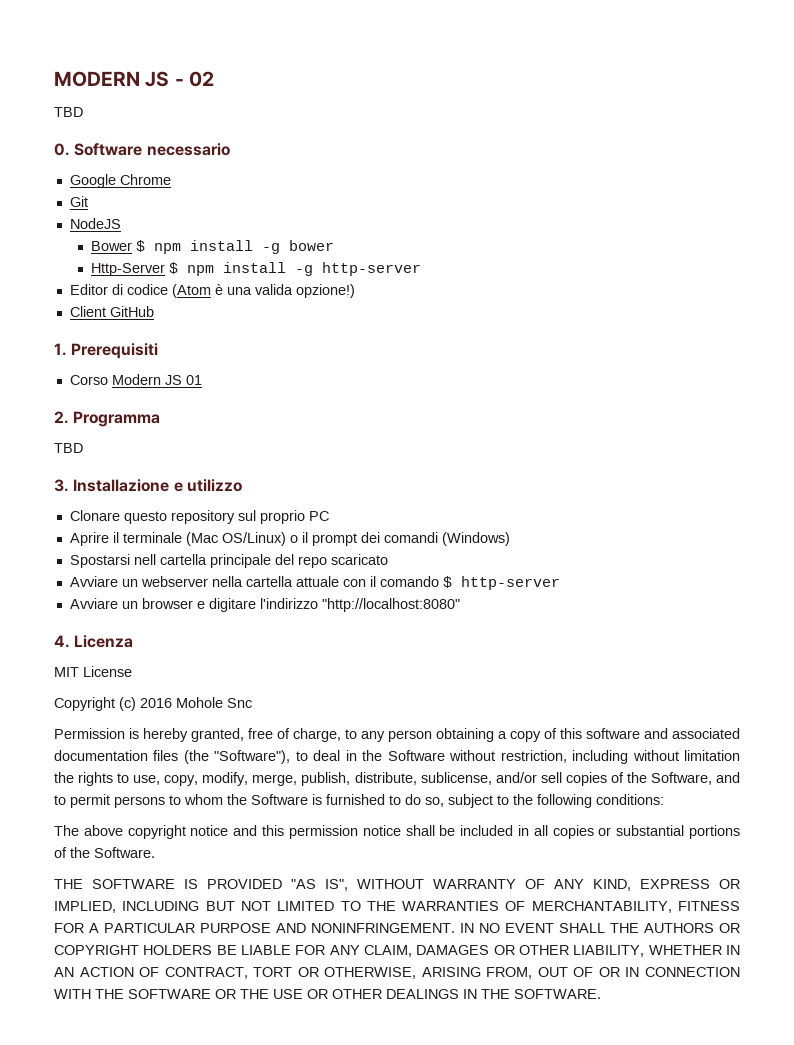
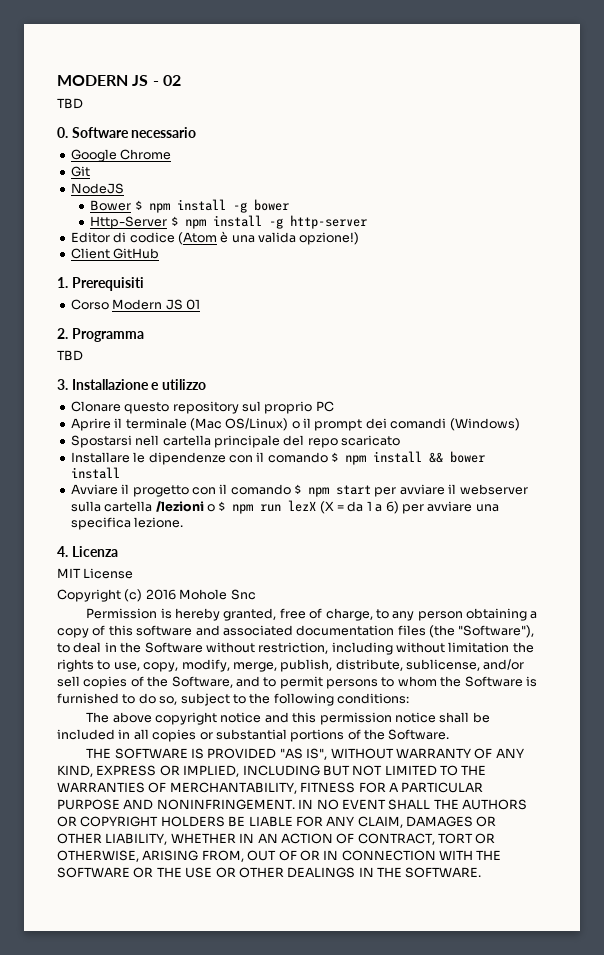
[69,576,560,590] [69,598,460,612] Avviare un webserver nella cartella attuale con il comando $ http-server // Avviare un browser e digitare l'indirizzo "http://localhost:8080" -> [70,451,485,465] [70,467,120,479] [70,484,528,497] [70,500,499,514] [70,517,184,530] Installare le dipendenze con il comando $ npm install && bower install // Avviare il progetto con il comando $ npm start per avviare il webserver sulla cartella /lezioni o $ npm run lezX (X = da 1 a 6) per avviare una specifica lezione.

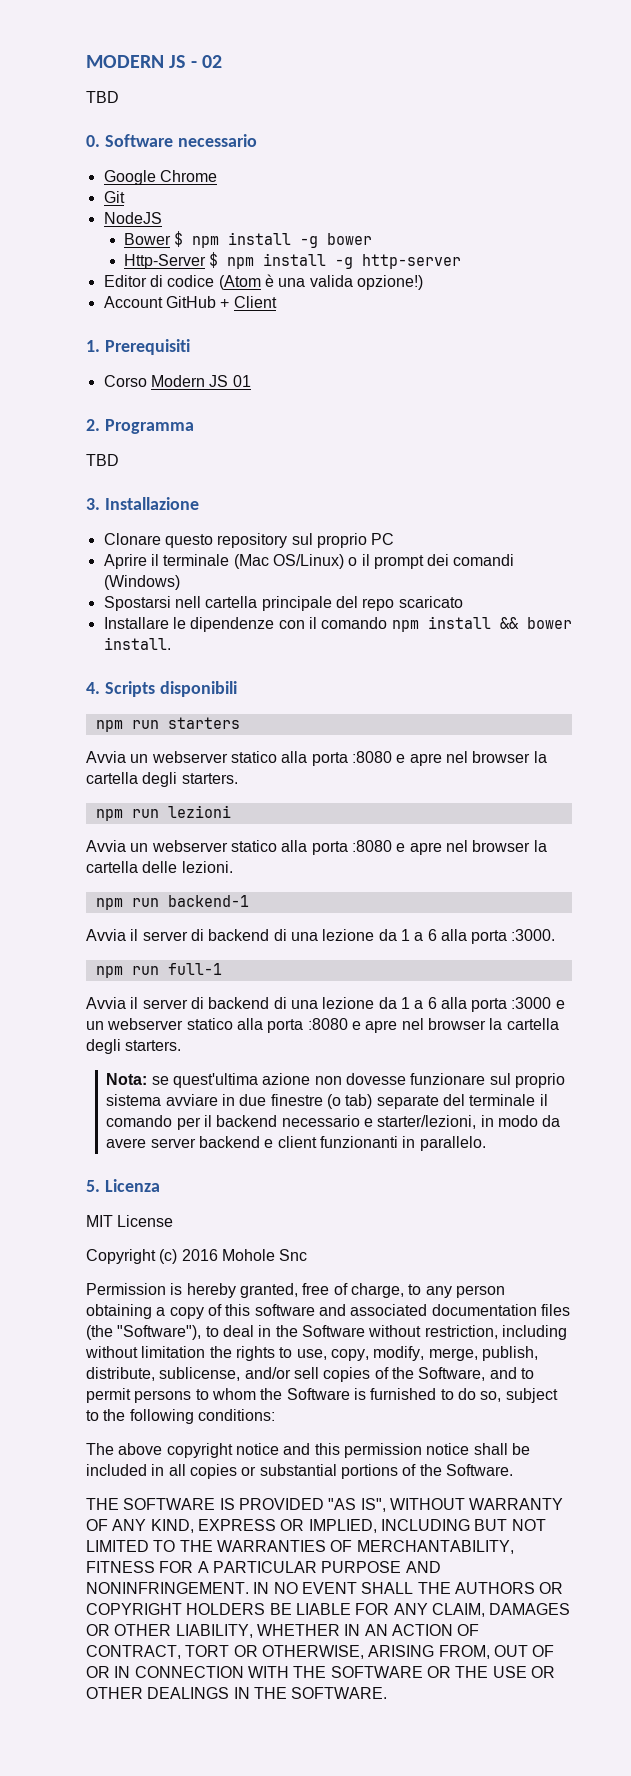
(360, 238) none -> [103,296,230,308] Account GitHub +
[113,248,160,259] GitHub -> (277, 302) none
[151,379,206,390] e utilizzo -> (199, 503) none
[331,452,338,462] $ -> (388, 623) none
[70,467,120,479] [70,484,528,497] [70,500,499,514] [70,517,184,530] [57,546,68,557] install // Avviare il progetto con il comando $ npm start per avviare il webserver sulla cartella /lezioni o $ npm run lezX (X = da 1 a 6) per avviare una specifica lezione. // 4. -> [103,637,171,650] [86,681,237,697] [95,717,240,732] [86,751,547,766] [86,772,238,787] [95,805,231,821] [86,840,547,855] [86,861,233,873] [95,895,249,910] [86,929,556,944] [95,963,222,978] [86,997,565,1012] [86,1018,559,1033] [86,1039,182,1054] [106,1073,566,1088] [106,1094,548,1109] [106,1115,561,1130] [106,1136,486,1151] [86,1180,100,1192] install. // 4. Scripts disponibili // npm run starters // Avvia un webserver statico alla porta :8080 e apre nel browser la cartella degli starters. // npm run lezioni // Avvia un webserver statico alla porta :8080 e apre nel browser la cartella delle lezioni. // npm run backend-1 // Avvia il server di backend di una lezione da 1 a 6 alla porta :3000. // npm run full-1 // Avvia il server di backend di una lezione da 1 a 6 alla porta :3000 e un webserver statico alla porta :8080 e apre nel browser la cartella degli starters. // Nota: se quest'ultima azione non dovesse funzionare sul proprio sistema avviare in due finestre (o tab) separate del terminale il comando per il backend necessario e starter/lezioni, in modo da avere server backend e client funzionanti in parallelo. // 5.

